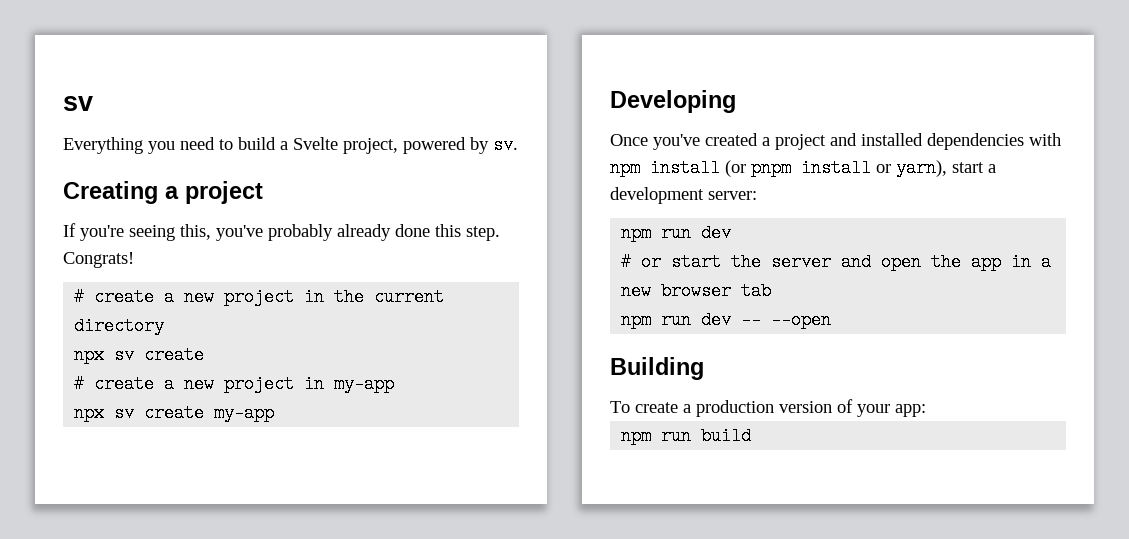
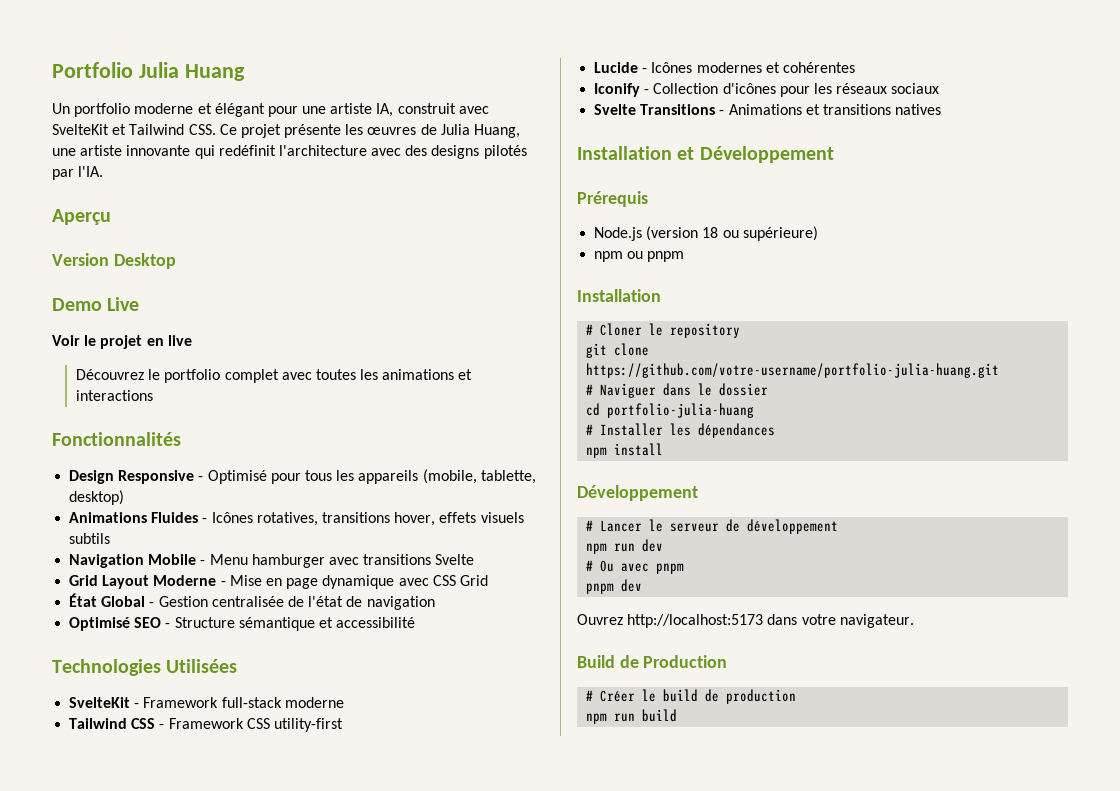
[63,96,93,111] [63,136,518,154] [63,181,263,204] [63,223,500,241] [63,252,134,268] [74,288,445,306] [74,317,165,335] [74,346,205,364] [74,375,395,393] [74,404,275,422] [610,90,736,113] [610,133,1061,150] [610,159,996,177] [610,187,757,204] [621,224,732,242] [621,253,1052,271] [621,282,772,300] [621,311,832,329] [610,357,704,380] [610,399,926,417] sv // Everything you need to build a Svelte project, powered by sv. // Creating a project // If you're seeing this, you've probably already done this step. Congrats! // # create a new project in the current directory // npx sv create // # create a new project in my-app // npx sv create my-app // Developing // Once you've created a project and installed dependencies with npm install (or pnpm install or yarn), start a development server: // npm run dev // # or start the server and open the app in a new browser tab // npm run dev -- --open // Building // To create a production version of your app: -> [52,62,245,81] [52,103,489,117] [52,124,521,138] [52,145,527,159] [52,166,104,180] [52,209,111,225] [52,253,176,269] [52,297,140,311] [52,335,192,349] [75,369,473,383] [75,390,153,401] [52,432,181,446] [69,469,536,484] [69,490,125,505] [69,512,524,526] [69,533,111,544] [69,554,475,568] [69,575,488,589] [69,593,435,610] [69,617,416,631] [52,659,238,676] [69,697,344,708] [69,718,343,732] [594,62,855,73] [594,83,940,97] [594,104,942,115] [577,146,834,163] [577,191,648,207] [594,226,818,241] [594,251,685,262] [577,289,661,302] [586,323,741,338] [586,343,650,358] [586,363,1000,378] [586,383,769,398] [586,403,755,418] [586,423,776,438] [586,443,664,458] [577,485,698,501] [586,519,839,534] [586,539,664,554] [586,560,685,574] [586,579,643,594] [577,614,914,628] [577,655,728,668] [586,689,797,704] Portfolio Julia Huang // Un portfolio moderne et élégant pour une artiste IA, construit avec SvelteKit et Tailwind CSS. Ce projet présente les œuvres de Julia Huang, une artiste innovante qui redéfinit l'architecture avec des designs pilotés par l'IA. // Aperçu // Version Desktop // Demo Live // Voir le projet en live // Découvrez le portfolio complet avec toutes les animations et interactions // Fonctionnalités // Design Responsive - Optimisé pour tous les appareils (mobile, tablette, desktop) // Animations Fluides - Icônes rotatives, transitions hover, effets visuels subtils // Navigation Mobile - Menu hamburger avec transitions Svelte // Grid Layout Moderne - Mise en page dynamique avec CSS Grid // État Global - Gestion centralisée de l'état de navigation // Optimisé SEO - Structure sémantique et accessibilité // Technologies Utilisées // SvelteKit - Framework full-stack moderne // Tailwind CSS - Framework CSS utility-first // Lucide - Icônes modernes et cohérentes // Iconify - Collection d'icônes pour les réseaux sociaux // Svelte Transitions - Animations et transitions natives // Installation et Développement // Prérequis // Node.js (version 18 ou supérieure) // npm ou pnpm // Installation // # Cloner le repository // git clone https://github.com/votre-username/portfolio-julia-huang.git // # Naviguer dans le dossier // cd portfolio-julia-huang // # Installer les dépendances // npm install // Développement // # Lancer le serveur de développement // npm run dev // # Ou avec pnpm // pnpm dev // Ouvrez http://localhost:5173 dans votre navigateur. // Build de Production // # Créer le build de production

